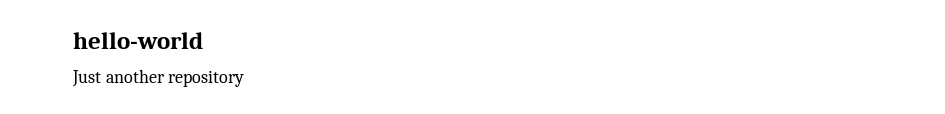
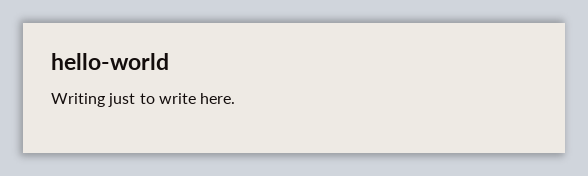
[72,69,245,87] Just another repository -> [51,93,236,107] Writing just to write here.

